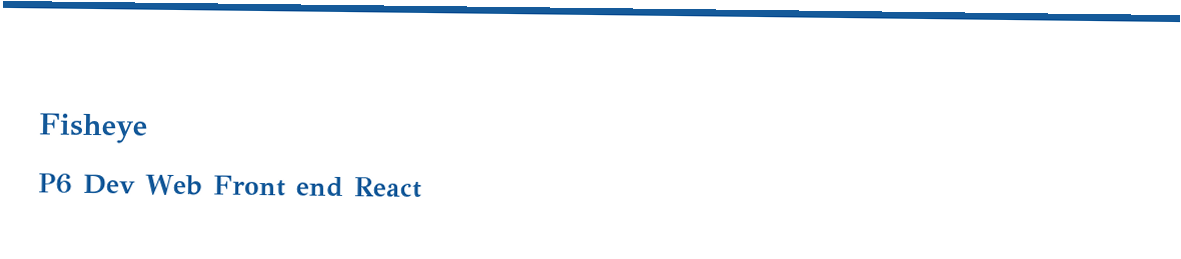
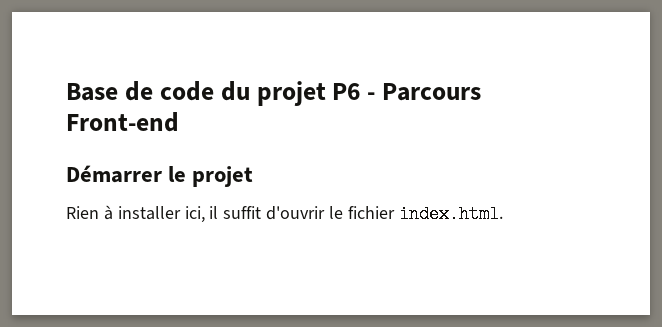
[38,113,148,144] [38,173,422,198] Fisheye // P6 Dev Web Front end React -> [66,81,482,106] [66,112,179,132] [66,165,254,187] [66,205,503,223] Base de code du projet P6 - Parcours Front-end // Démarrer le projet // Rien à installer ici, il suffit d'ouvrir le fichier index.html.

